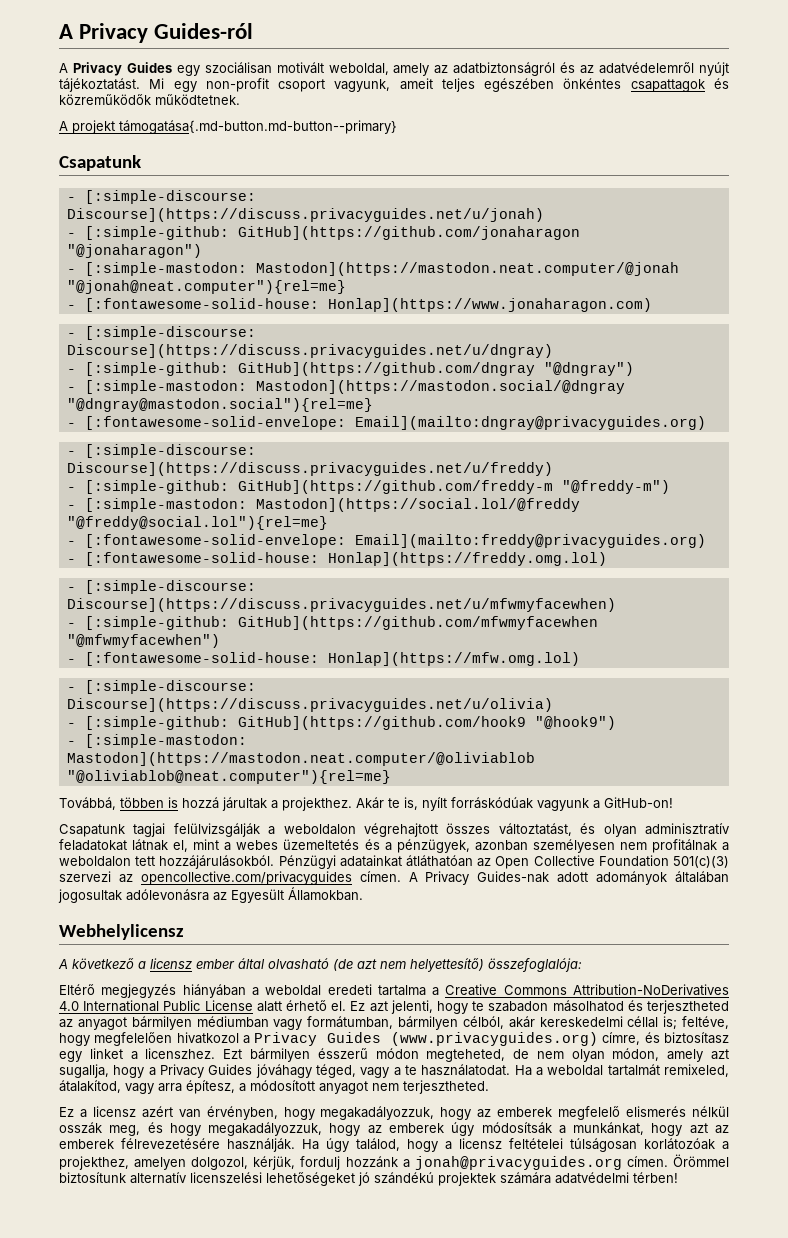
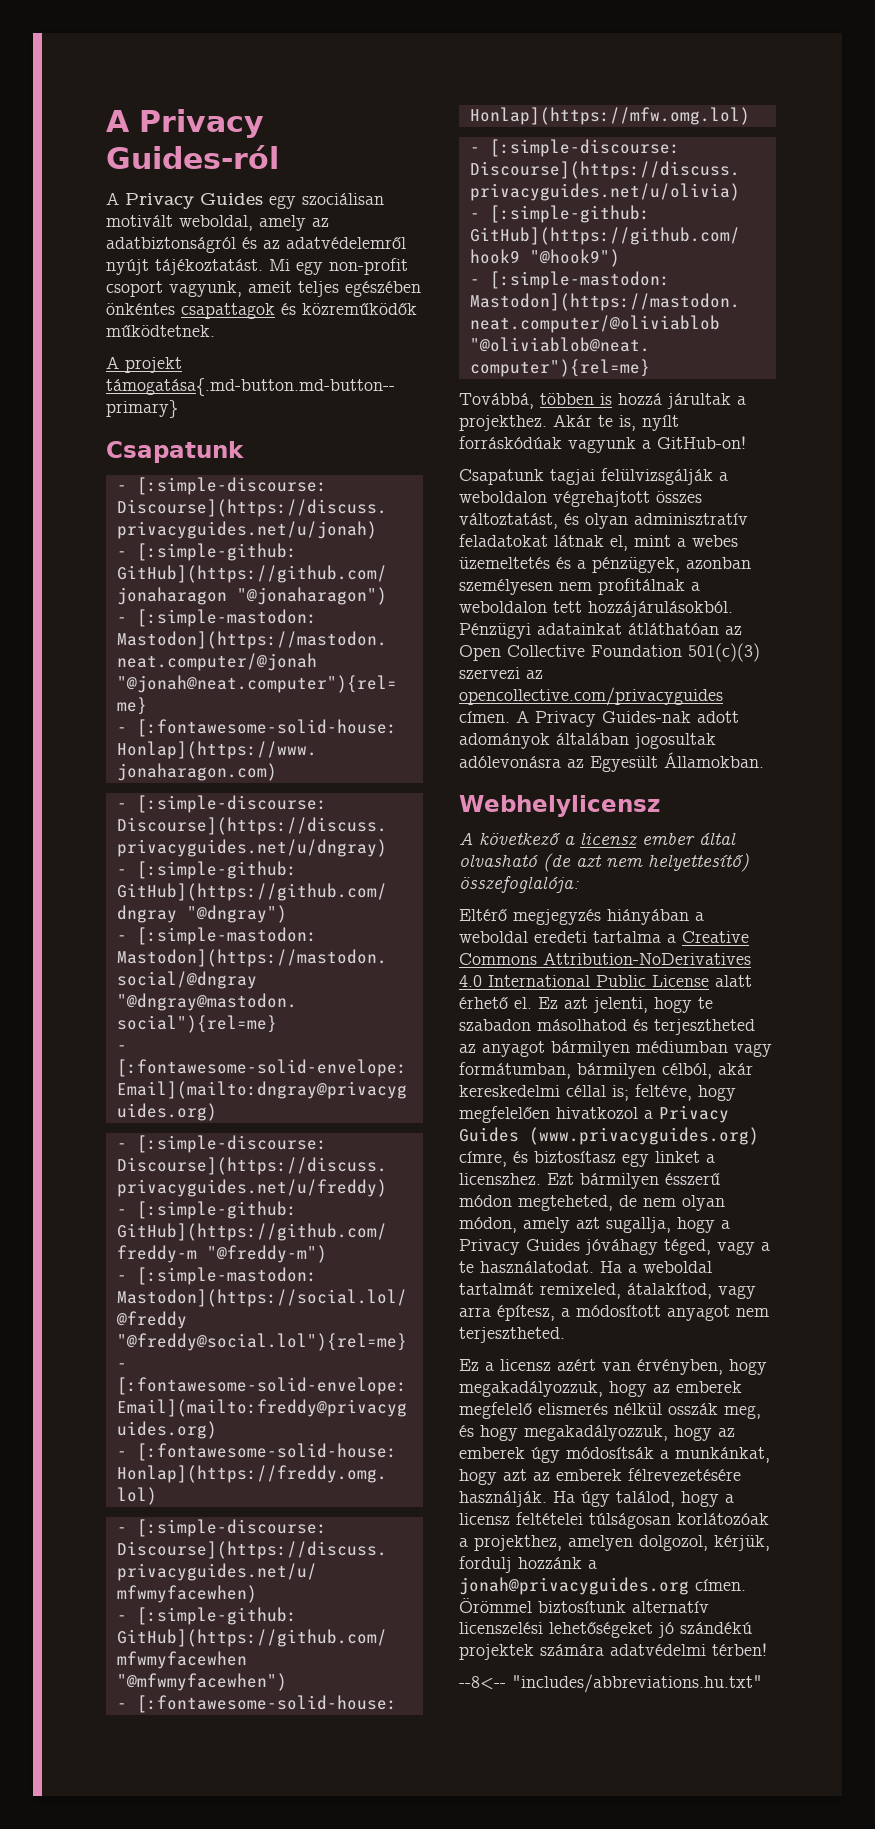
(678, 1177) none -> [459,1674,762,1693] // --8<-- "includes/abbreviations.hu.txt"

